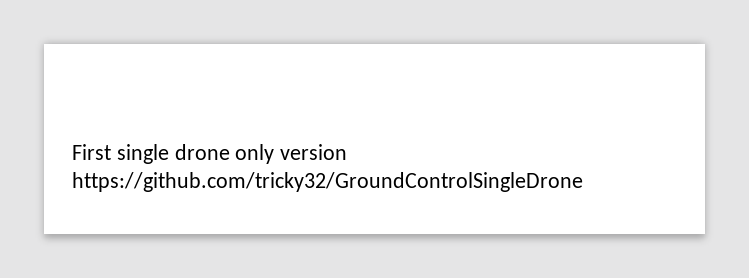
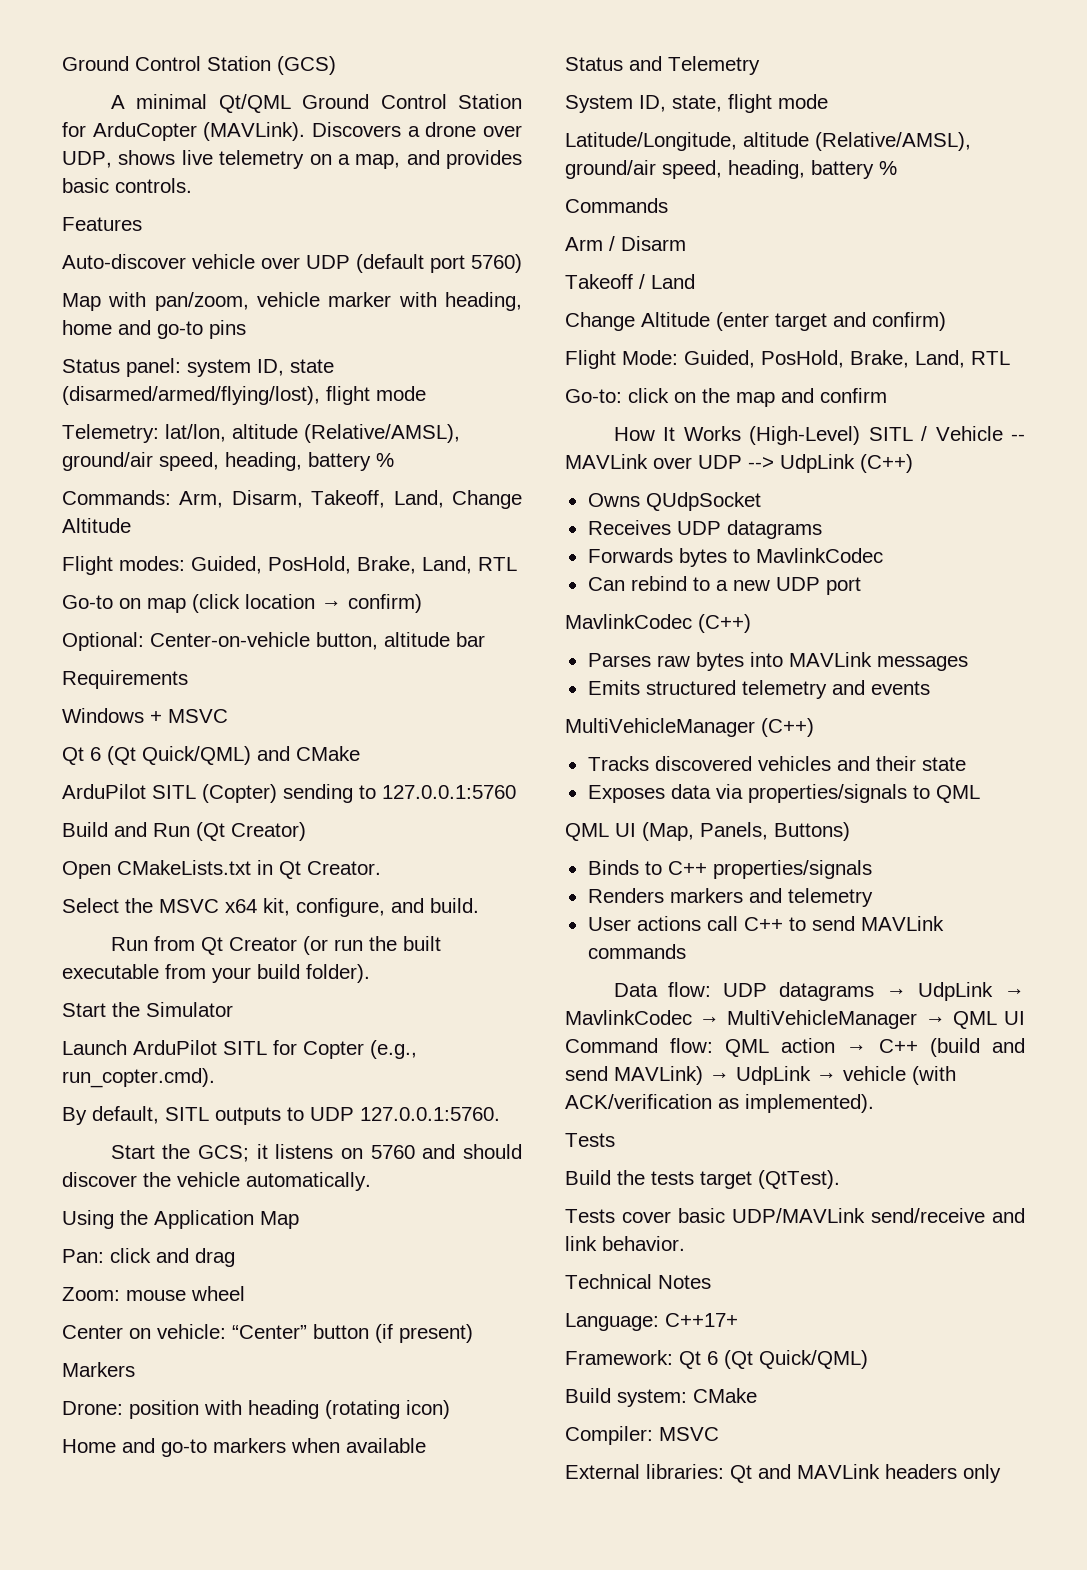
[72,144,348,164] [72,172,583,192] First single drone only version https://github.com/tricky32/GroundControlSingleDrone -> [62,56,336,75] [110,94,522,113] [62,122,522,141] [62,150,522,169] [62,178,192,193] [62,217,142,231] [62,254,522,273] [62,292,522,311] [62,320,246,339] [62,358,334,377] [62,386,426,405] [62,424,460,443] [62,452,394,471] [62,490,522,509] [62,518,131,533] [62,556,517,575] [62,594,422,613] [62,632,485,651] [62,670,188,689] [62,708,228,723] [62,746,360,765] [62,784,516,803] [62,822,306,841] [62,860,381,879] [62,898,479,917] [110,936,441,955] [62,964,370,983] [62,1002,233,1017] [62,1040,417,1059] [62,1068,215,1088] [62,1106,500,1125] [110,1144,522,1162] [62,1172,371,1191] [62,1210,299,1229] [62,1248,235,1267] [62,1286,245,1301] [62,1324,473,1343] [62,1362,135,1377] [62,1400,450,1419] [62,1438,426,1457] [565,56,760,75] [565,94,828,113] [565,132,971,151] [565,160,897,179] [565,198,668,213] [565,236,686,251] [565,274,695,289] [565,312,946,331] [565,350,1010,369] [565,388,887,407] [613,426,1025,445] [565,454,913,473] [587,492,761,511] [587,520,822,539] [587,548,883,567] [587,576,861,595] [565,614,751,633] [587,652,968,671] [587,680,930,699] [565,718,814,737] [587,756,966,771] [587,784,980,803] [565,822,850,841] [587,860,872,879] [587,888,873,907] [587,916,944,931] [587,944,686,959] [613,982,1025,1001] [565,1010,1025,1029] [565,1038,1025,1057] [565,1066,956,1085] [565,1094,874,1113] [565,1133,615,1147] [565,1170,840,1189] [565,1208,1025,1223] [565,1236,685,1251] [565,1274,711,1289] [565,1313,738,1331] [565,1350,868,1369] [565,1388,757,1407] [565,1426,719,1445] [565,1464,1001,1483] Ground Control Station (GCS) // A minimal Qt/QML Ground Control Station for ArduCopter (MAVLink). Discovers a drone over UDP, shows live telemetry on a map, and provides basic controls. // Features // Auto-discover vehicle over UDP (default port 5760) // Map with pan/zoom, vehicle marker with heading, home and go-to pins // Status panel: system ID, state (disarmed/armed/flying/lost), flight mode // Telemetry: lat/lon, altitude (Relative/AMSL), ground/air speed, heading, battery % // Commands: Arm, Disarm, Takeoff, Land, Change Altitude // Flight modes: Guided, PosHold, Brake, Land, RTL // Go-to on map (click location → confirm) // Optional: Center-on-vehicle button, altitude bar // Requirements // Windows + MSVC // Qt 6 (Qt Quick/QML) and CMake // ArduPilot SITL (Copter) sending to 127.0.0.1:5760 // Build and Run (Qt Creator) // Open CMakeLists.txt in Qt Creator. // Select the MSVC x64 kit, configure, and build. // Run from Qt Creator (or run the built executable from your build folder). // Start the Simulator // Launch ArduPilot SITL for Copter (e.g., run_copter.cmd). // By default, SITL outputs to UDP 127.0.0.1:5760. // Start the GCS; it listens on 5760 and should discover the vehicle automatically. // Using the Application Map // Pan: click and drag // Zoom: mouse wheel // Center on vehicle: “Center” button (if present) // Markers // Drone: position with heading (rotating icon) // Home and go-to markers when available // Status and Telemetry // System ID, state, flight mode // Latitude/Longitude, altitude (Relative/AMSL), ground/air speed, heading, battery % // Commands // Arm / Disarm // Takeoff / Land // Change Altitude (enter target and confirm) // Flight Mode: Guided, PosHold, Brake, Land, RTL // Go-to: click on the map and confirm // How It Works (High-Level) SITL / Vehicle -- MAVLink over UDP --> UdpLink (C++) // Owns QUdpSocket // Receives UDP datagrams // Forwards bytes to MavlinkCodec // Can rebind to a new UDP port // MavlinkCodec (C++) // Parses raw bytes into MAVLink messages // Emits structured telemetry and events // MultiVehicleManager (C++) // Tracks discovered vehicles and their state // Exposes data via properties/signals to QML // QML UI (Map, Panels, Buttons) // Binds to C++ properties/signals // Renders markers and telemetry // User actions call C++ to send MAVLink commands // Data flow: UDP datagrams → UdpLink → MavlinkCodec → MultiVehicleManager → QML UI Command flow: QML action → C++ (build and send MAVLink) → UdpLink → vehicle (with ACK/verification as implemented). // Tests // Build the tests target (QtTest). // Tests cover basic UDP/MAVLink send/receive and link behavior. // Technical Notes // Language: C++17+ // Framework: Qt 6 (Qt Quick/QML) // Build system: CMake // Compiler: MSVC // External libraries: Qt and MAVLink headers only

